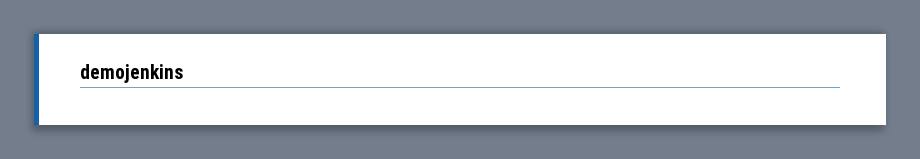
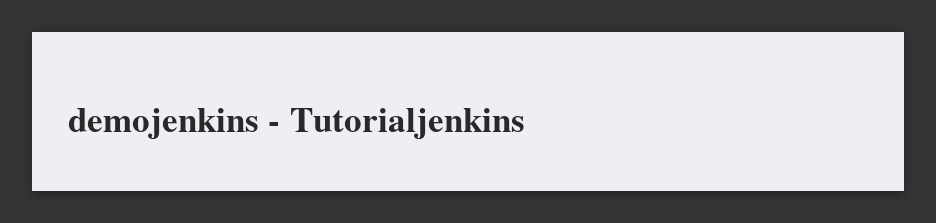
(183, 73) none -> [268,108,525,140] - Tutorialjenkins

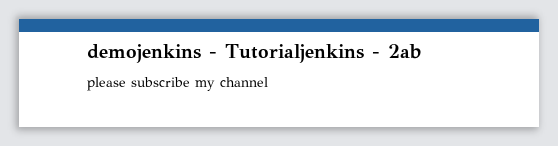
(525, 124) none -> [371,44,421,59] [87,77,268,91] - 2ab // please subscribe my channel

